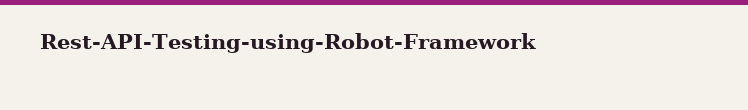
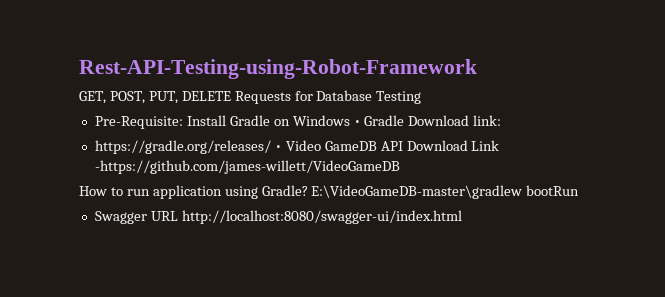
(536, 43) none -> [79,90,422,104] [94,115,502,129] [94,140,500,154] [94,160,400,174] [79,185,580,199] [94,210,462,224] // GET, POST, PUT, DELETE Requests for Database Testing // Pre-Requisite: Install Gradle on Windows • Gradle Download link: // https://gradle.org/releases/ • Video GameDB API Download Link -https://github.com/james-willett/VideoGameDB // How to run application using Gradle? E:\VideoGameDB-master\gradlew bootRun // Swagger URL http://localhost:8080/swagger-ui/index.html

